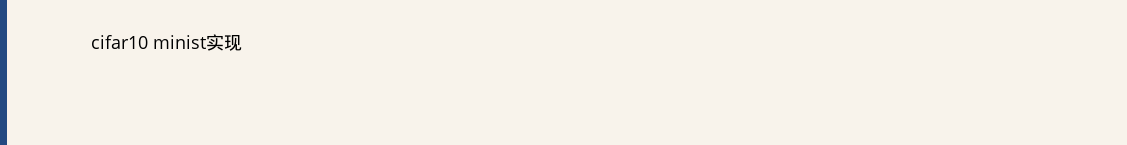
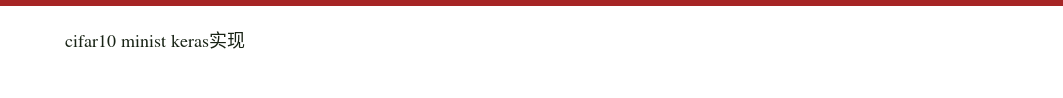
(206, 42) none -> [171,34,209,47] keras

